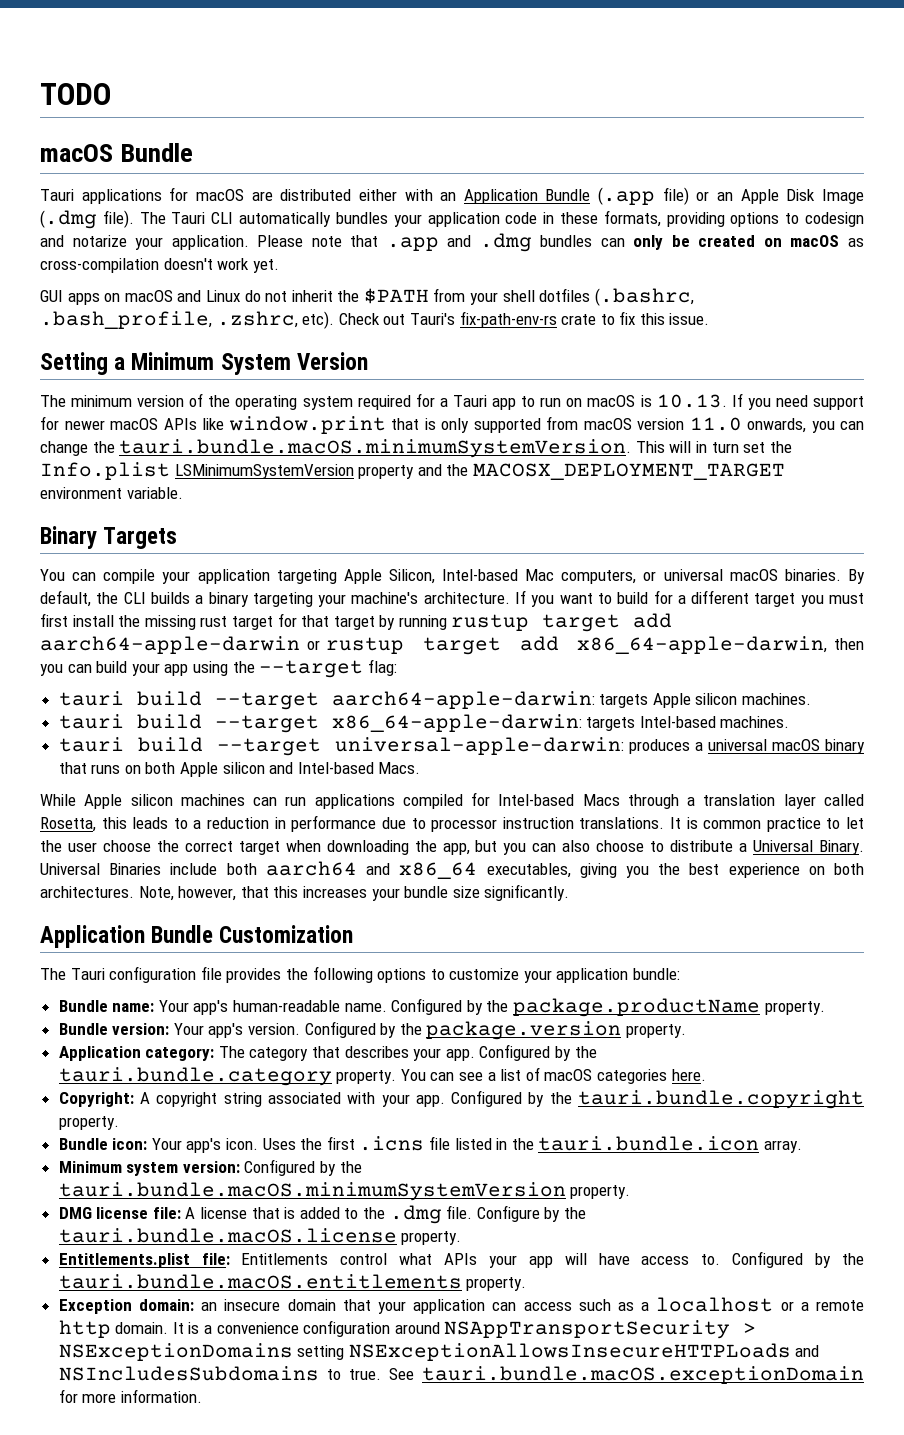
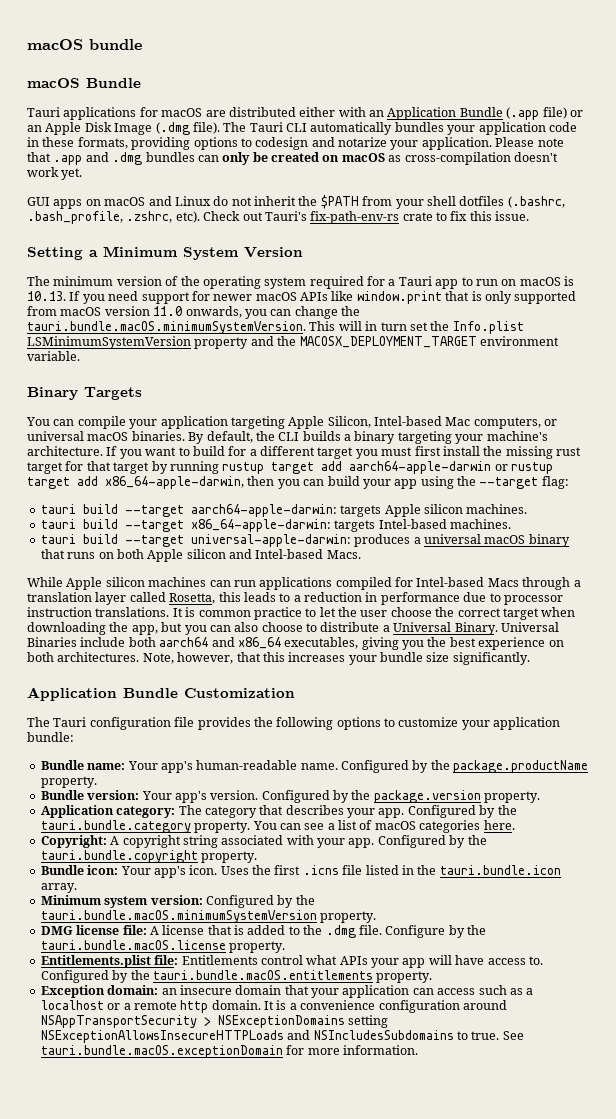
[40,83,111,105] TODO -> [27,39,142,50] macOS bundle

